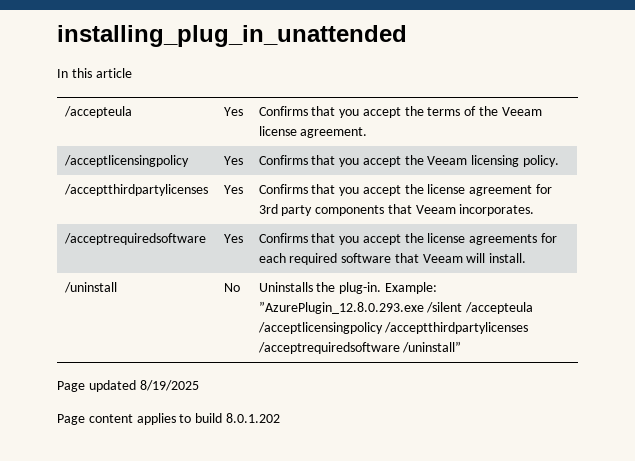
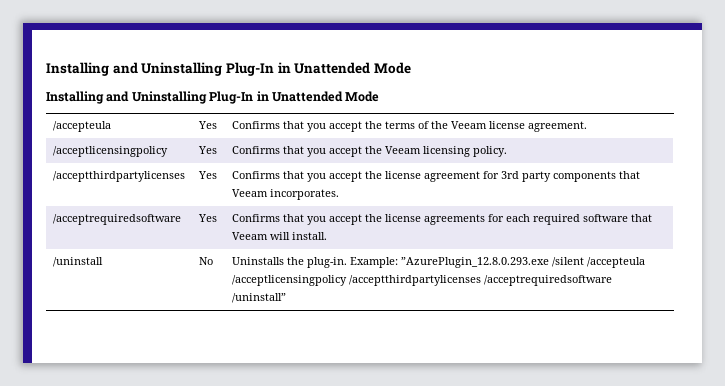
[57,25,407,47] [57,68,132,78] installing_plug_in_unattended // In this article -> [46,62,411,76] [46,91,380,104] Installing and Uninstalling Plug-In in Unattended Mode // Installing and Uninstalling Plug-In in Unattended Mode
[57,380,199,392] [57,413,280,425] // Page updated 8/19/2025 // Page content applies to build 8.0.1.202 -> (286, 298) none

